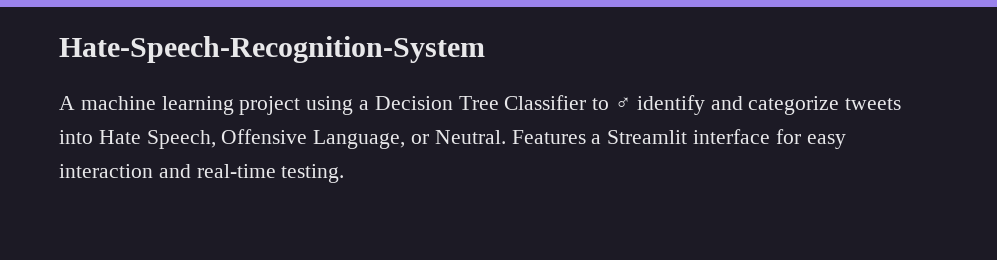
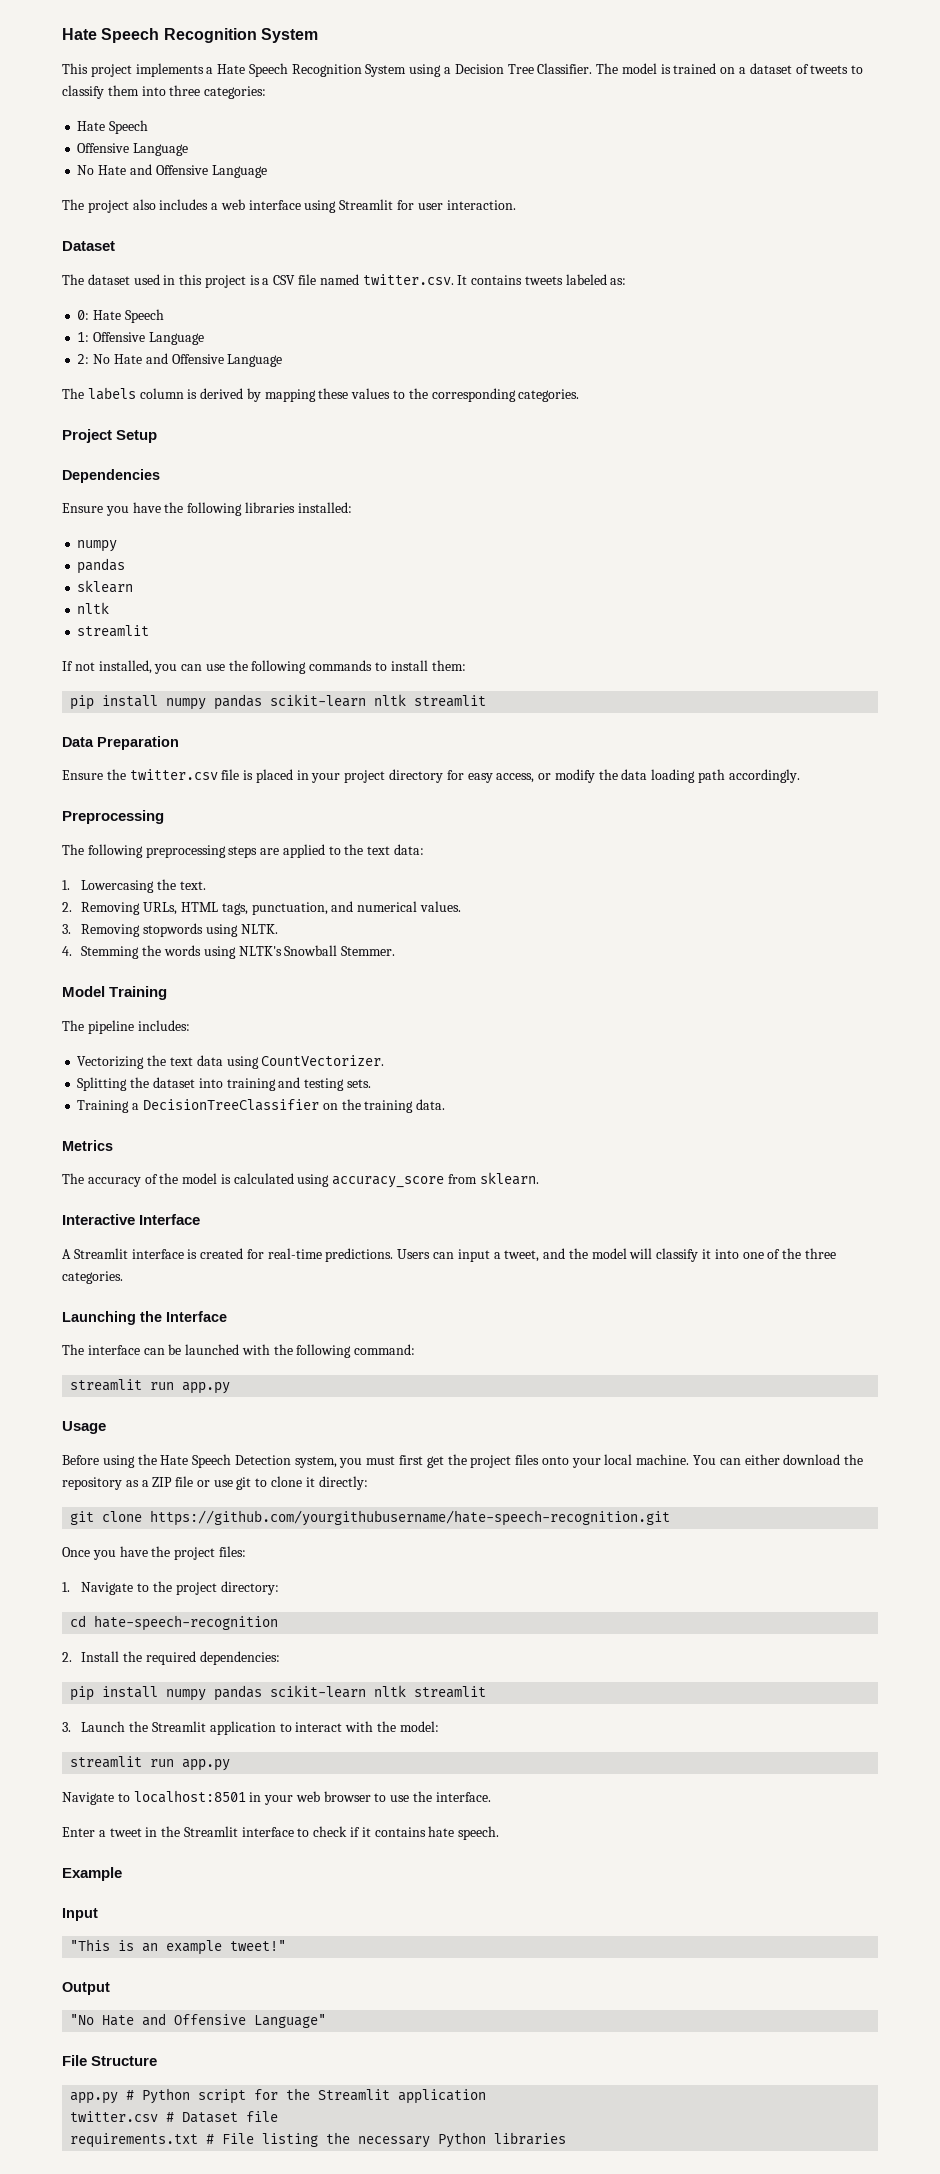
[59,36,485,63] [59,95,902,115] [59,129,846,149] [59,164,345,183] Hate-Speech-Recognition-System // A machine learning project using a Decision Tree Classifier to ♂ identify and categorize tweets into Hate Speech, Offensive Language, or Neutral. Features a Streamlit interface for easy interaction and real-time testing. -> [62,28,318,43] [62,63,864,77] [62,85,267,99] [77,120,149,134] [77,143,189,156] [77,164,267,178] [62,199,516,213] [62,241,115,251] [62,274,627,288] [77,309,164,323] [77,332,204,345] [77,353,283,367] [62,387,580,402] [62,429,158,443] [62,469,160,483] [62,502,352,516] [77,540,118,552] [77,558,126,574] [77,580,134,593] [77,602,110,614] [77,625,150,637] [62,660,466,674] [70,694,487,710] [62,736,179,750] [62,769,800,783] [62,810,164,824] [62,844,425,858] [62,879,207,893] [62,901,461,915] [62,923,278,937] [62,945,396,959] [62,986,168,1000] [62,1020,190,1034] [77,1055,385,1069] [77,1077,371,1091] [77,1099,446,1113] [62,1140,113,1151] [62,1172,539,1188] [62,1214,201,1225] [62,1248,836,1262] [62,1271,123,1284] [62,1311,227,1325] [62,1344,416,1358] [70,1379,231,1394] [62,1421,106,1434] [62,1454,864,1468] [62,1476,368,1490] [70,1510,671,1526] [62,1546,246,1560] [62,1581,279,1595] [70,1615,279,1631] [62,1651,280,1665] [70,1685,487,1701] [62,1721,439,1735] [70,1756,231,1771] [62,1790,491,1805] [62,1826,500,1840] [62,1867,122,1881] [62,1908,98,1921] [70,1939,287,1955] [62,1982,110,1995] [70,2013,327,2028] [62,2055,158,2066] [70,2088,487,2104] [70,2111,279,2123] [70,2132,567,2148] Hate Speech Recognition System // This project implements a Hate Speech Recognition System using a Decision Tree Classifier. The model is trained on a dataset of tweets to classify them into three categories: // Hate Speech // Offensive Language // No Hate and Offensive Language // The project also includes a web interface using Streamlit for user interaction. // Dataset // The dataset used in this project is a CSV file named twitter.csv. It contains tweets labeled as: // 0: Hate Speech // 1: Offensive Language // 2: No Hate and Offensive Language // The labels column is derived by mapping these values to the corresponding categories. // Project Setup // Dependencies // Ensure you have the following libraries installed: // numpy // pandas // sklearn // nltk // streamlit // If not installed, you can use the following commands to install them: // pip install numpy pandas scikit-learn nltk streamlit // Data Preparation // Ensure the twitter.csv file is placed in your project directory for easy access, or modify the data loading path accordingly. // Preprocessing // The following preprocessing steps are applied to the text data: // 1. Lowercasing the text. // 2. Removing URLs, HTML tags, punctuation, and numerical values. // 3. Removing stopwords using NLTK. // 4. Stemming the words using NLTK's Snowball Stemmer. // Model Training // The pipeline includes: // Vectorizing the text data using CountVectorizer. // Splitting the dataset into training and testing sets. // Training a DecisionTreeClassifier on the training data. // Metrics // The accuracy of the model is calculated using accuracy_score from sklearn. // Interactive Interface // A Streamlit interface is created for real-time predictions. Users can input a tweet, and the model will classify it into one of the three categories. // Launching the Interface // The interface can be launched with the following command: // streamlit run app.py // Usage // Before using the Hate Speech Detection system, you must first get the project files onto your local machine. You can either download the repository as a ZIP file or use git to clone it directly: // git clone https://github.com/yourgithubusername/hate-speech-recognition.git // Once you have the project files: // 1. Navigate to the project directory: // cd hate-speech-recognition // 2. Install the required dependencies: // pip install numpy pandas scikit-learn nltk streamlit // 3. Launch the Streamlit application to interact with the model: // streamlit run app.py // Navigate to localhost:8501 in your web browser to use the interface. // Enter a tweet in the Streamlit interface to check if it contains hate speech. // Example // Input // "This is an example tweet!" // Output // "No Hate and Offensive Language" // File Structure // app.py # Python script for the Streamlit application // twitter.csv # Dataset file // requirements.txt # File listing the necessary Python libraries

